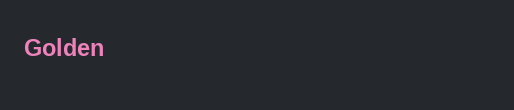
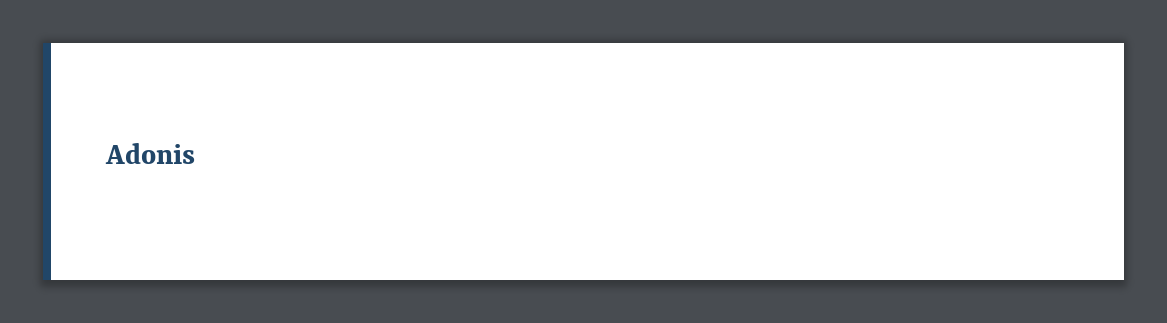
[24,38,104,56] Golden -> [105,143,195,164] Adonis

